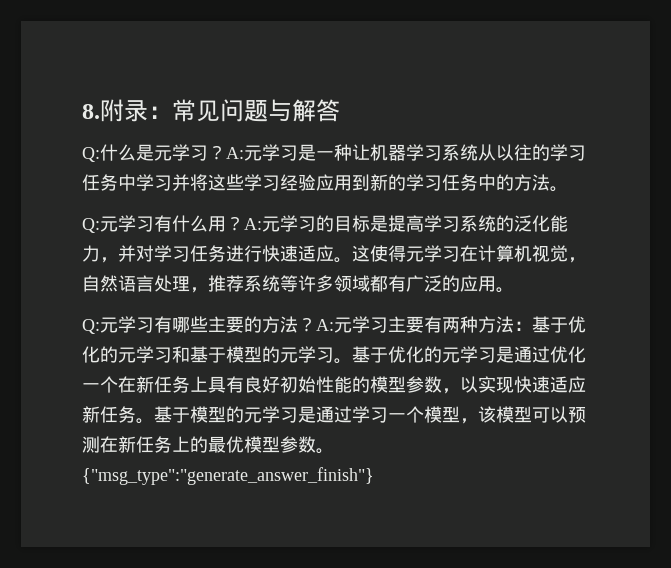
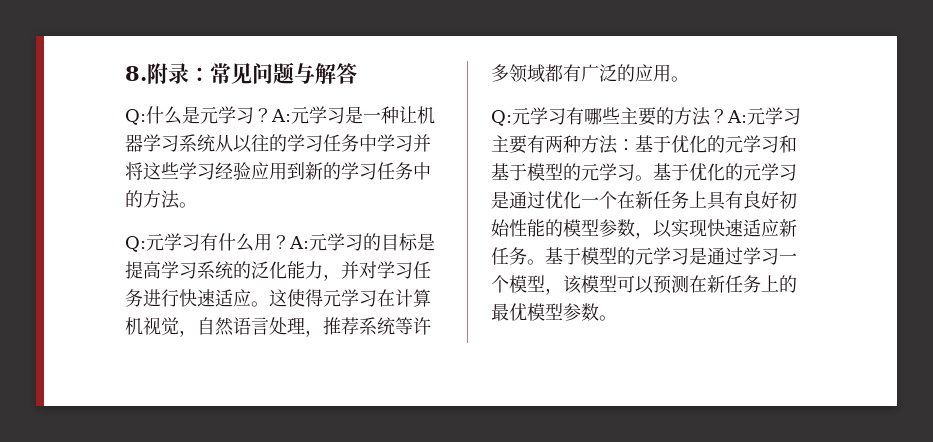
[82,467,374,485] {"msg_type":"generate_answer_finish"} -> (617, 318) none

